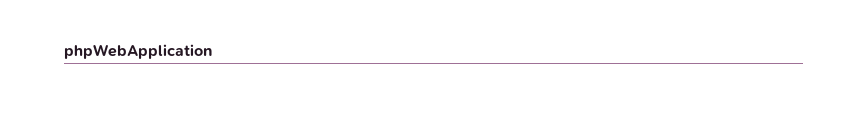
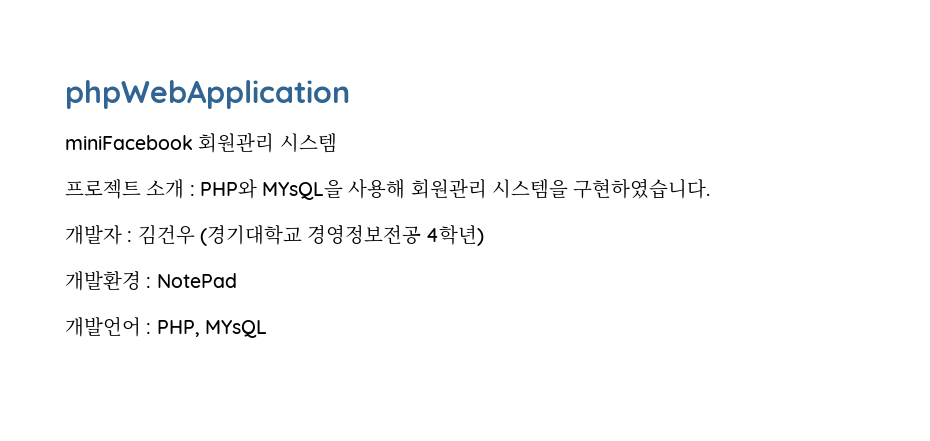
(212, 51) none -> [65,132,337,153] [65,178,711,200] [65,224,485,246] [65,270,237,291] [65,316,267,338] // miniFacebook 회원관리 시스템 // 프로젝트 소개 : PHP와 MYsQL을 사용해 회원관리 시스템을 구현하였습니다. // 개발자 : 김건우 (경기대학교 경영정보전공 4학년) // 개발환경 : NotePad // 개발언어 : PHP, MYsQL

